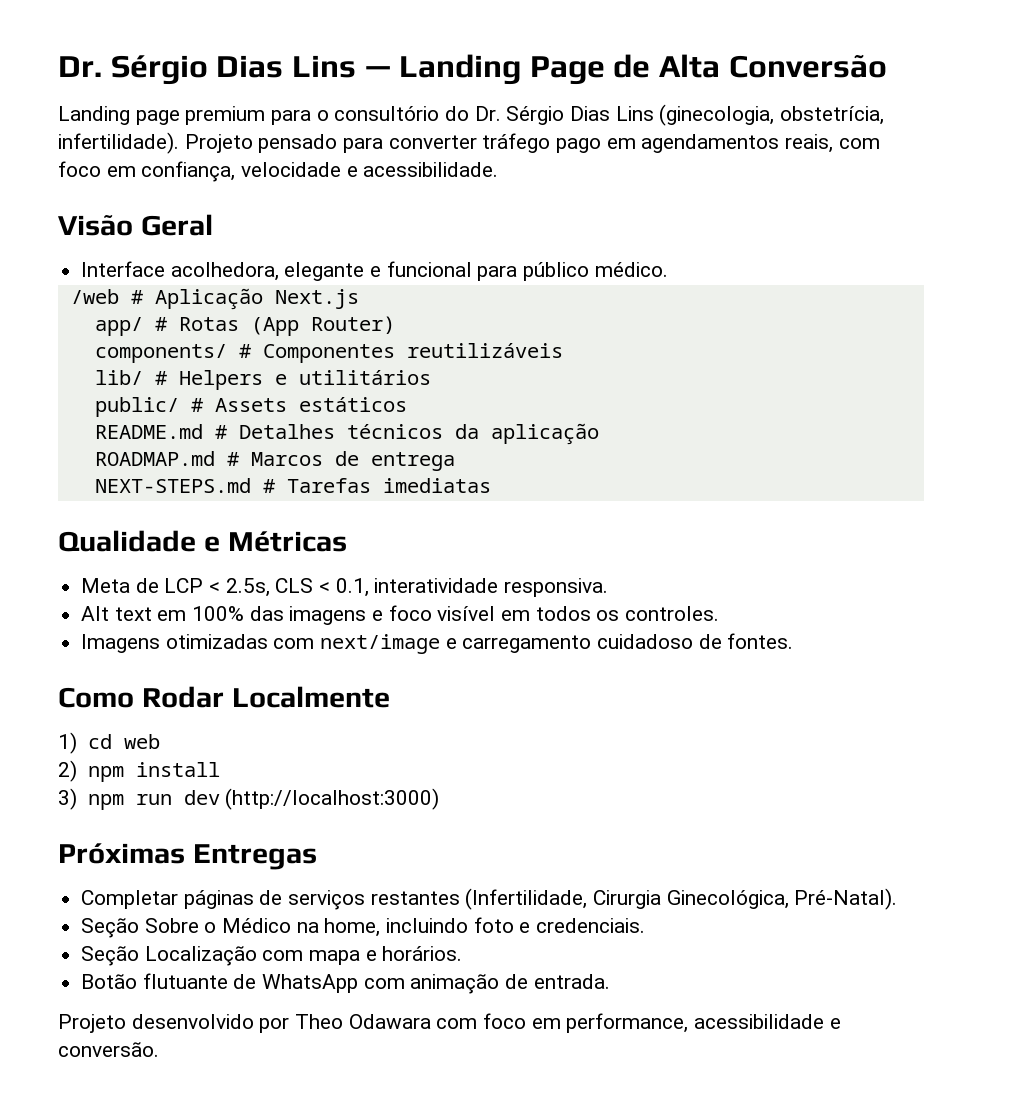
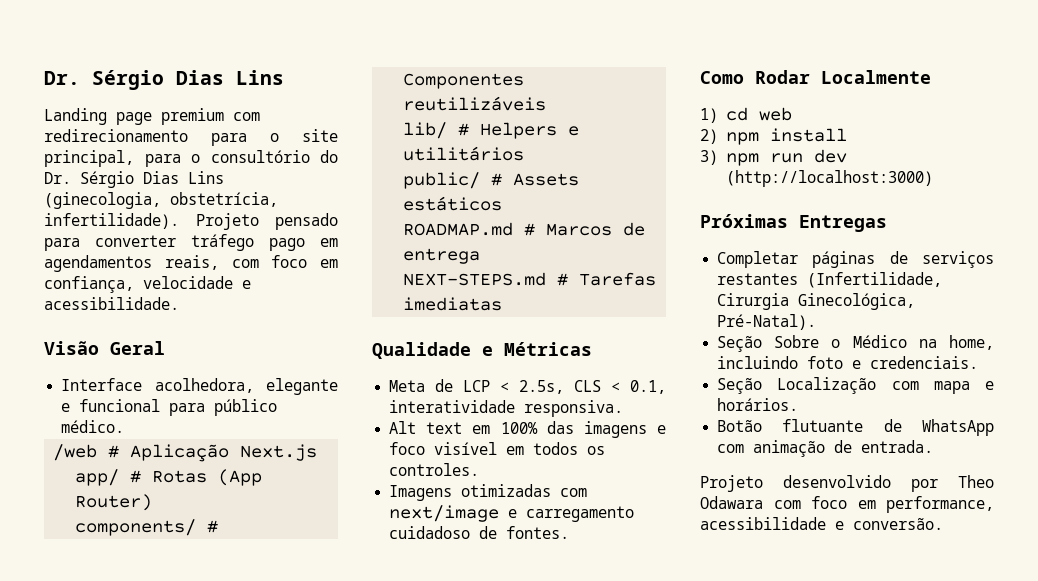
[58,54,887,85] [58,106,266,125] Dr. Sérgio Dias Lins — Landing Page de Alta Conversão // Landing page premium -> [44,70,284,90] [44,108,260,125] [44,129,338,146] [44,150,134,167] Dr. Sérgio Dias Lins // Landing page premium com redirecionamento para o site principal,
[94,423,599,445] // README.md # Detalhes técnicos da aplicação -> (503, 203) none

